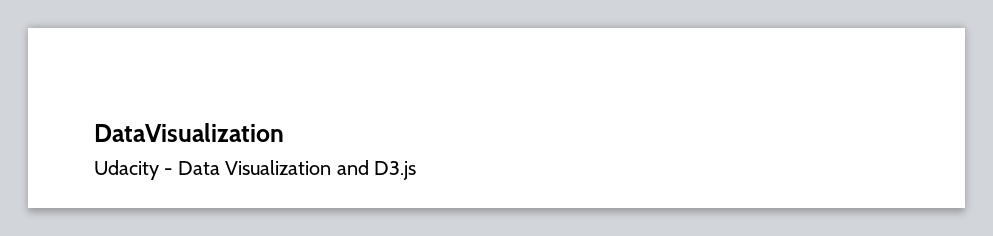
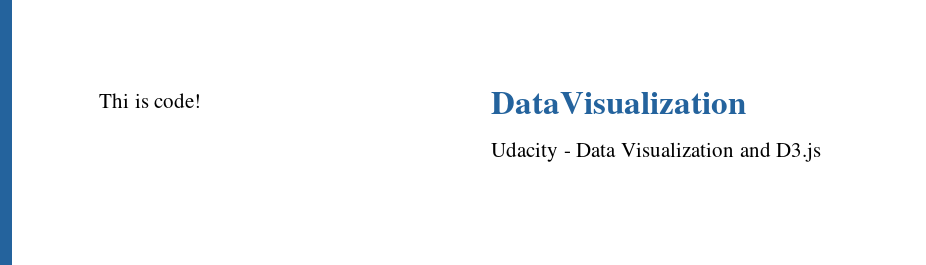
(94, 132) none -> [99,93,202,108] Thi is code! //

